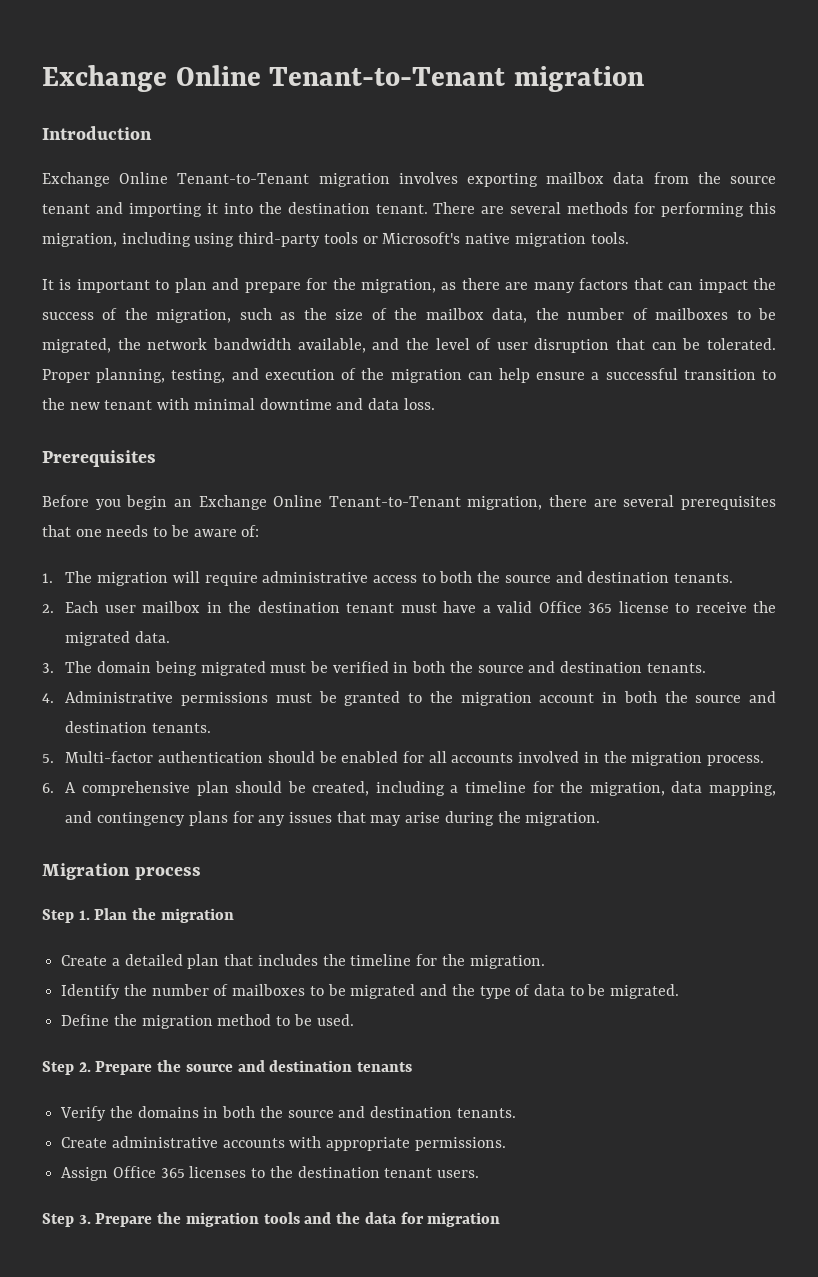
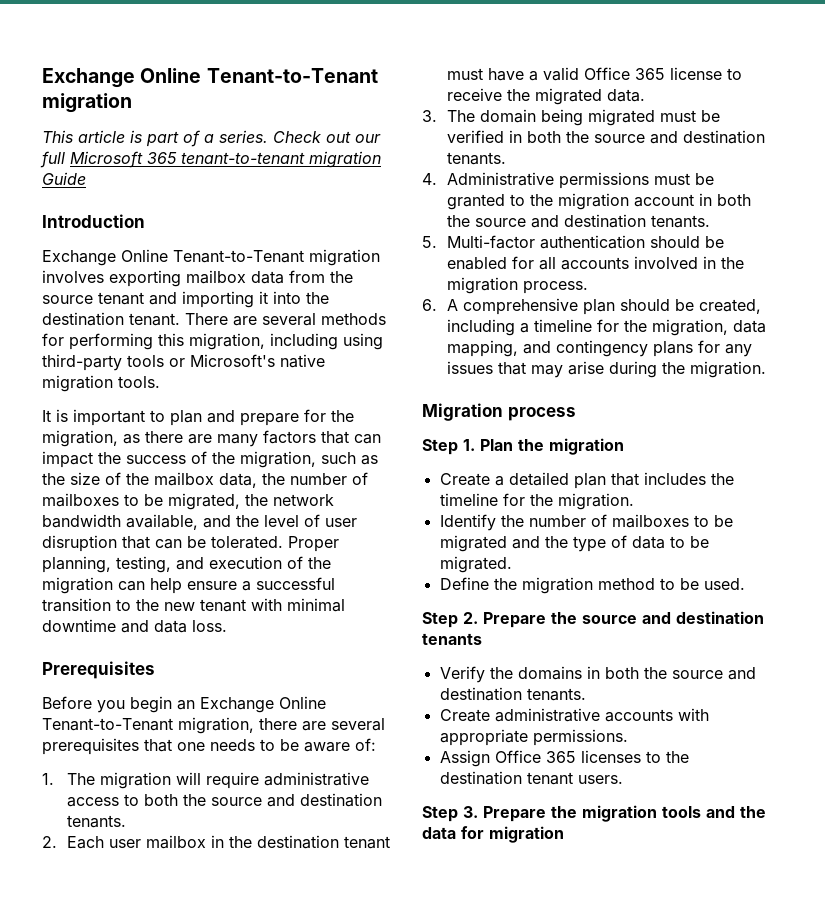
[42,65,644,92] Exchange Online Tenant-to-Tenant migration -> [42,68,378,88] [42,93,132,113] [42,130,381,147] [40,151,381,168] [42,172,86,185] Exchange Online Tenant-to-Tenant migration // This article is part of a series. Check out our full Microsoft 365 tenant-to-tenant migration Guide

